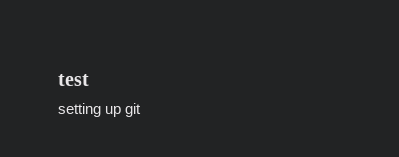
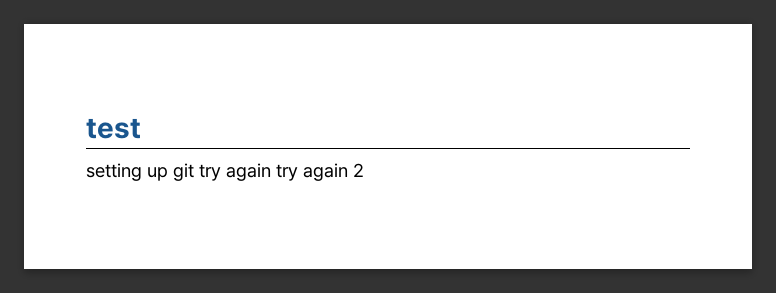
(142, 110) none -> [199,163,364,181] try again try again 2

